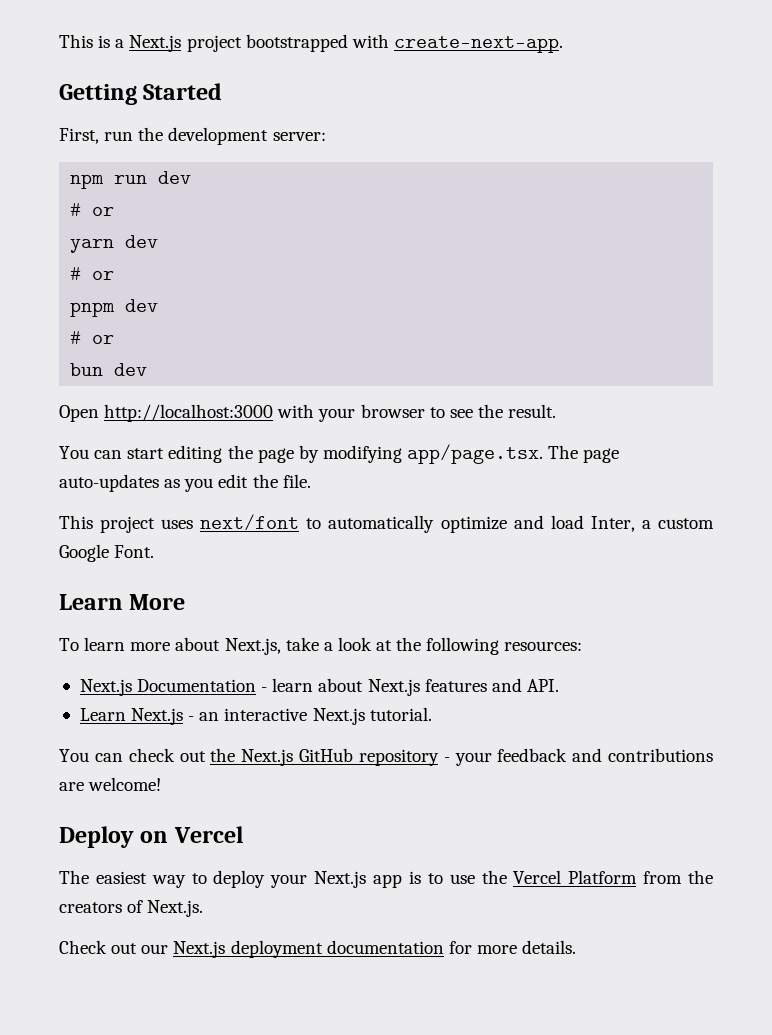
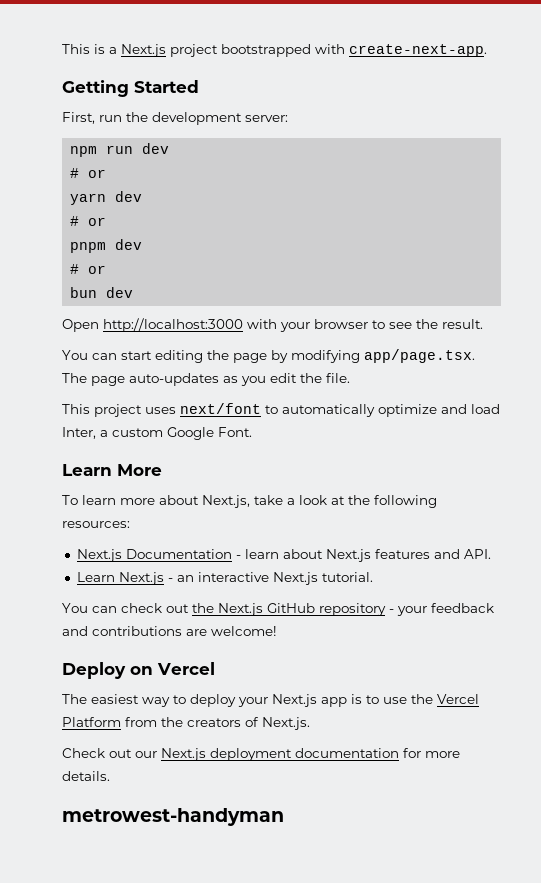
(577, 947) none -> [62,808,284,826] // metrowest-handyman

